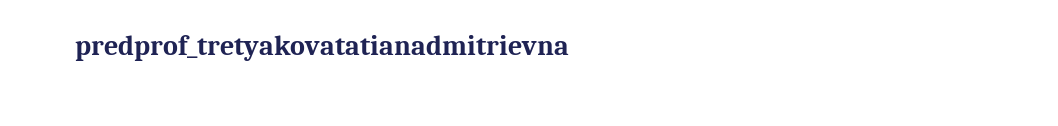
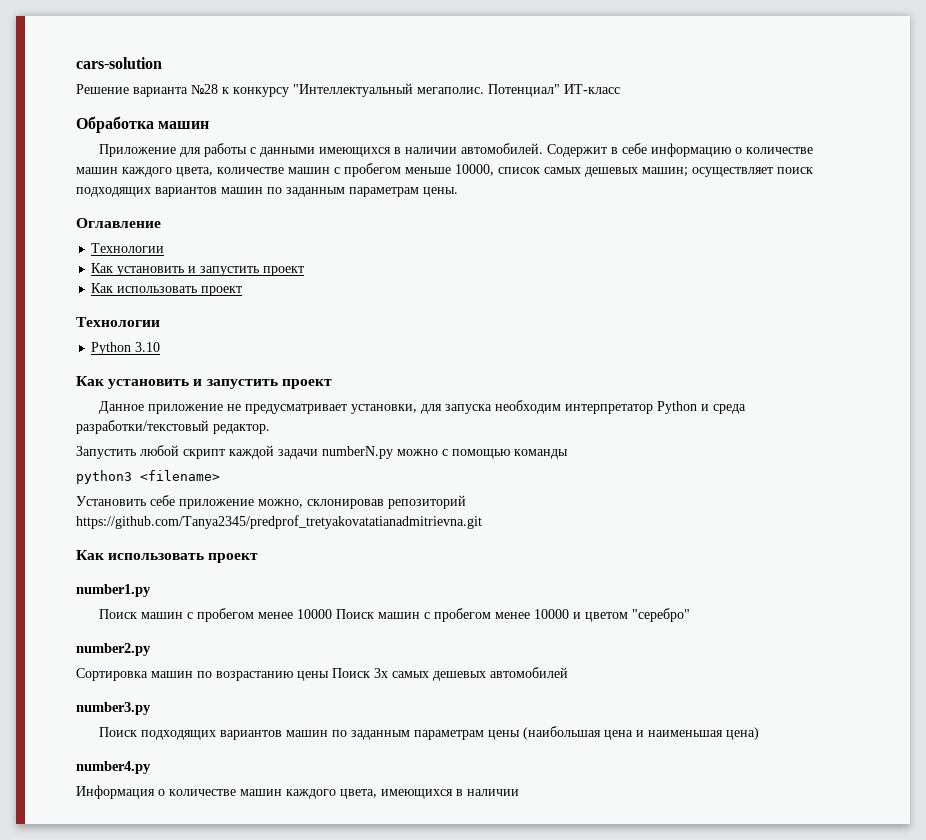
[75,35,569,61] predprof_tretyakovatatianadmitrievna -> [76,57,162,69] [76,83,620,97] [76,116,210,133] [99,143,814,157] [76,163,813,177] [76,187,458,197] [76,218,161,228] [91,243,165,253] [91,263,305,276] [91,283,243,296] [76,317,160,327] [91,342,161,355] [76,376,332,389] [99,400,747,414] [76,420,270,434] [76,445,568,459] [76,470,220,484] [76,495,466,509] [76,515,482,529] [76,550,259,563] [76,584,151,597] [99,608,691,622] [76,643,151,656] [76,667,568,681] [76,702,151,715] [99,726,760,740] [76,761,151,774] [76,785,519,799] cars-solution // Решение варианта №28 к конкурсу "Интеллектуальный мегаполис. Потенциал" ИТ-класс // Обработка машин // Приложение для работы с данными имеющихся в наличии автомобилей. Содержит в себе информацию о количестве машин каждого цвета, количестве машин с пробегом меньше 10000, список самых дешевых машин; осуществляет поиск подходящих вариантов машин по заданным параметрам цены. // Оглавление // Технологии // Как установить и запустить проект // Как использовать проект // Технологии // Python 3.10 // Как установить и запустить проект // Данное приложение не предусматривает установки, для запуска необходим интерпретатор Python и среда разработки/текстовый редактор. // Запустить любой скрипт каждой задачи numberN.py можно с помощью команды // python3 <filename> // Установить себе приложение можно, склонировав репозиторий https://github.com/Tanya2345/predprof_tretyakovatatianadmitrievna.git // Как использовать проект // number1.py // Поиск машин с пробегом менее 10000 Поиск машин с пробегом менее 10000 и цветом "серебро" // number2.py // Сортировка машин по возрастанию цены Поиск 3х самых дешевых автомобилей // number3.py // Поиск подходящих вариантов машин по заданным параметрам цены (наибольшая цена и наименьшая цена) // number4.py // Информация о количестве машин каждого цвета, имеющихся в наличии

